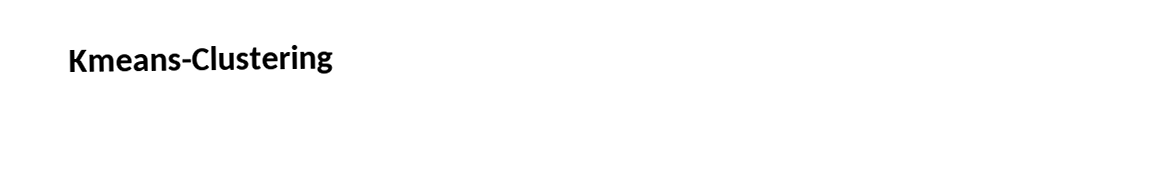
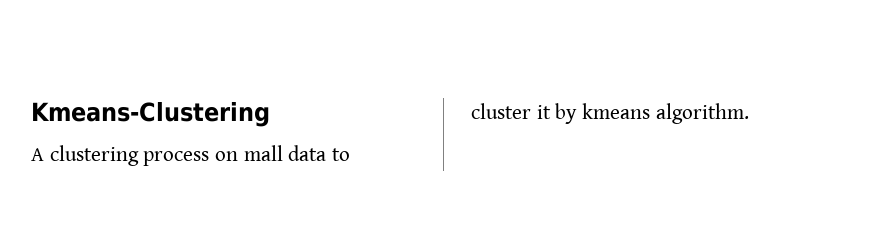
(333, 61) none -> [31,145,351,166] [471,103,749,124] // A clustering process on mall data to cluster it by kmeans algorithm.

